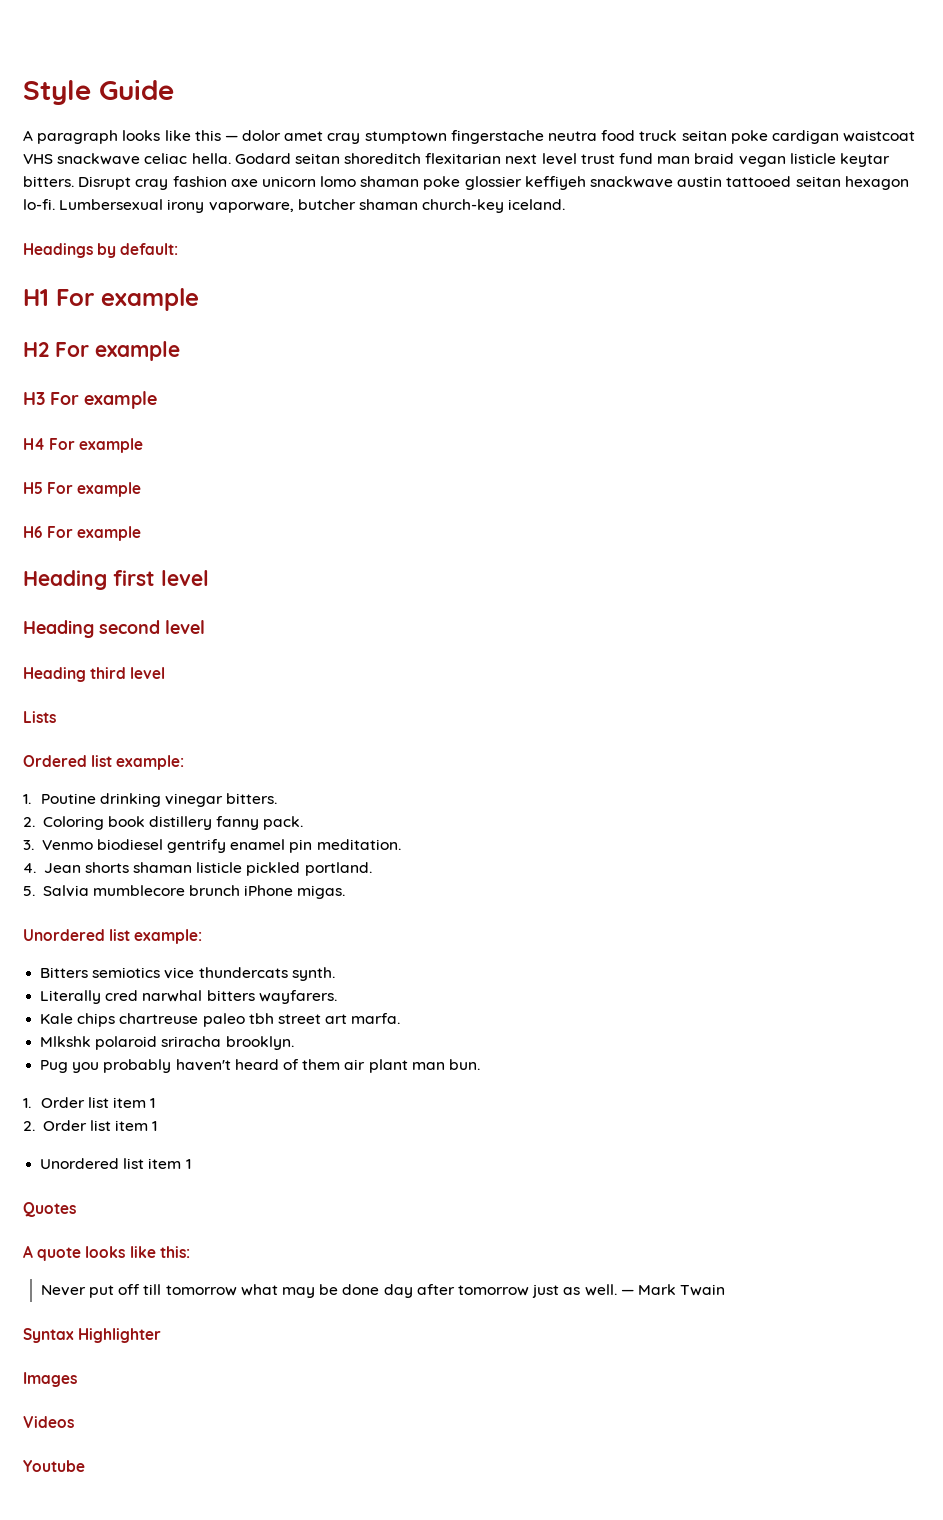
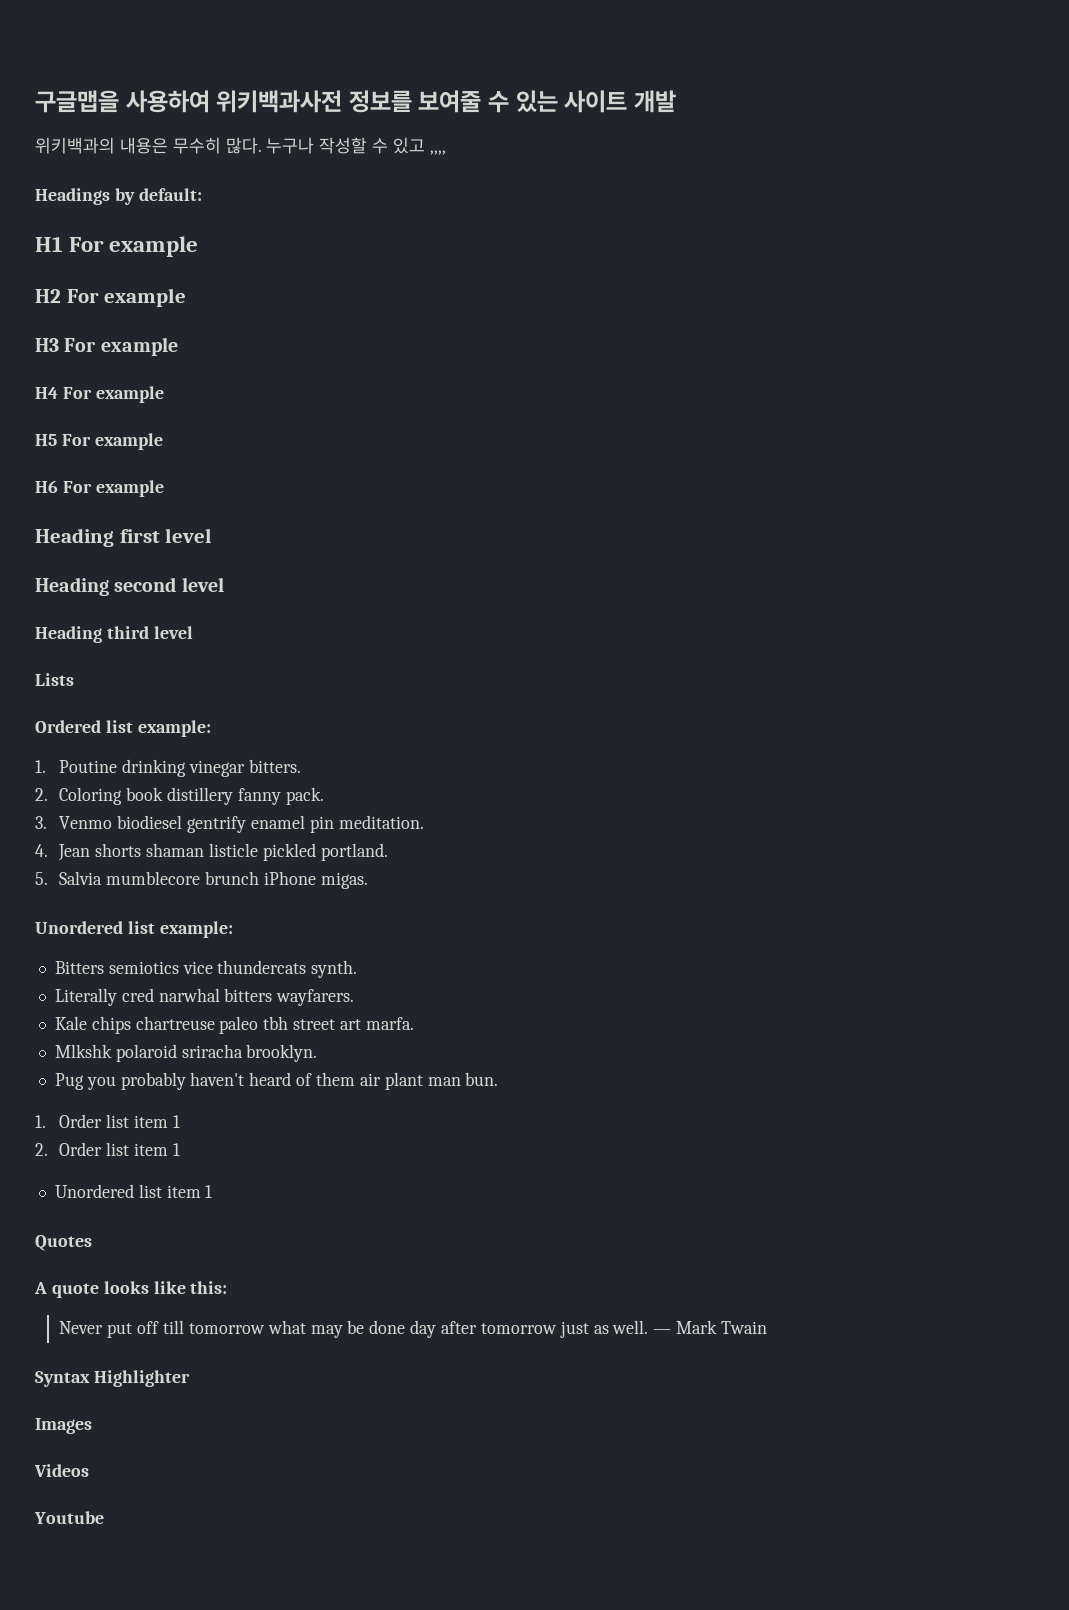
[23,79,174,105] [23,130,916,144] [23,153,890,167] [23,176,909,190] [23,199,566,213] Style Guide // A paragraph looks like this — dolor amet cray stumptown fingerstache neutra food truck seitan poke cardigan waistcoat VHS snackwave celiac hella. Godard seitan shoreditch flexitarian next level trust fund man braid vegan listicle keytar bitters. Disrupt cray fashion axe unicorn lomo shaman poke glossier keffiyeh snackwave austin tattooed seitan hexagon lo-fi. Lumbersexual irony vaporware, butcher shaman church-key iceland. -> [35,90,676,113] [35,137,446,155] 구글맵을 사용하여 위키백과사전 정보를 보여줄 수 있는 사이트 개발 // 위키백과의 내용은 무수히 많다. 누구나 작성할 수 있고 ,,,,

